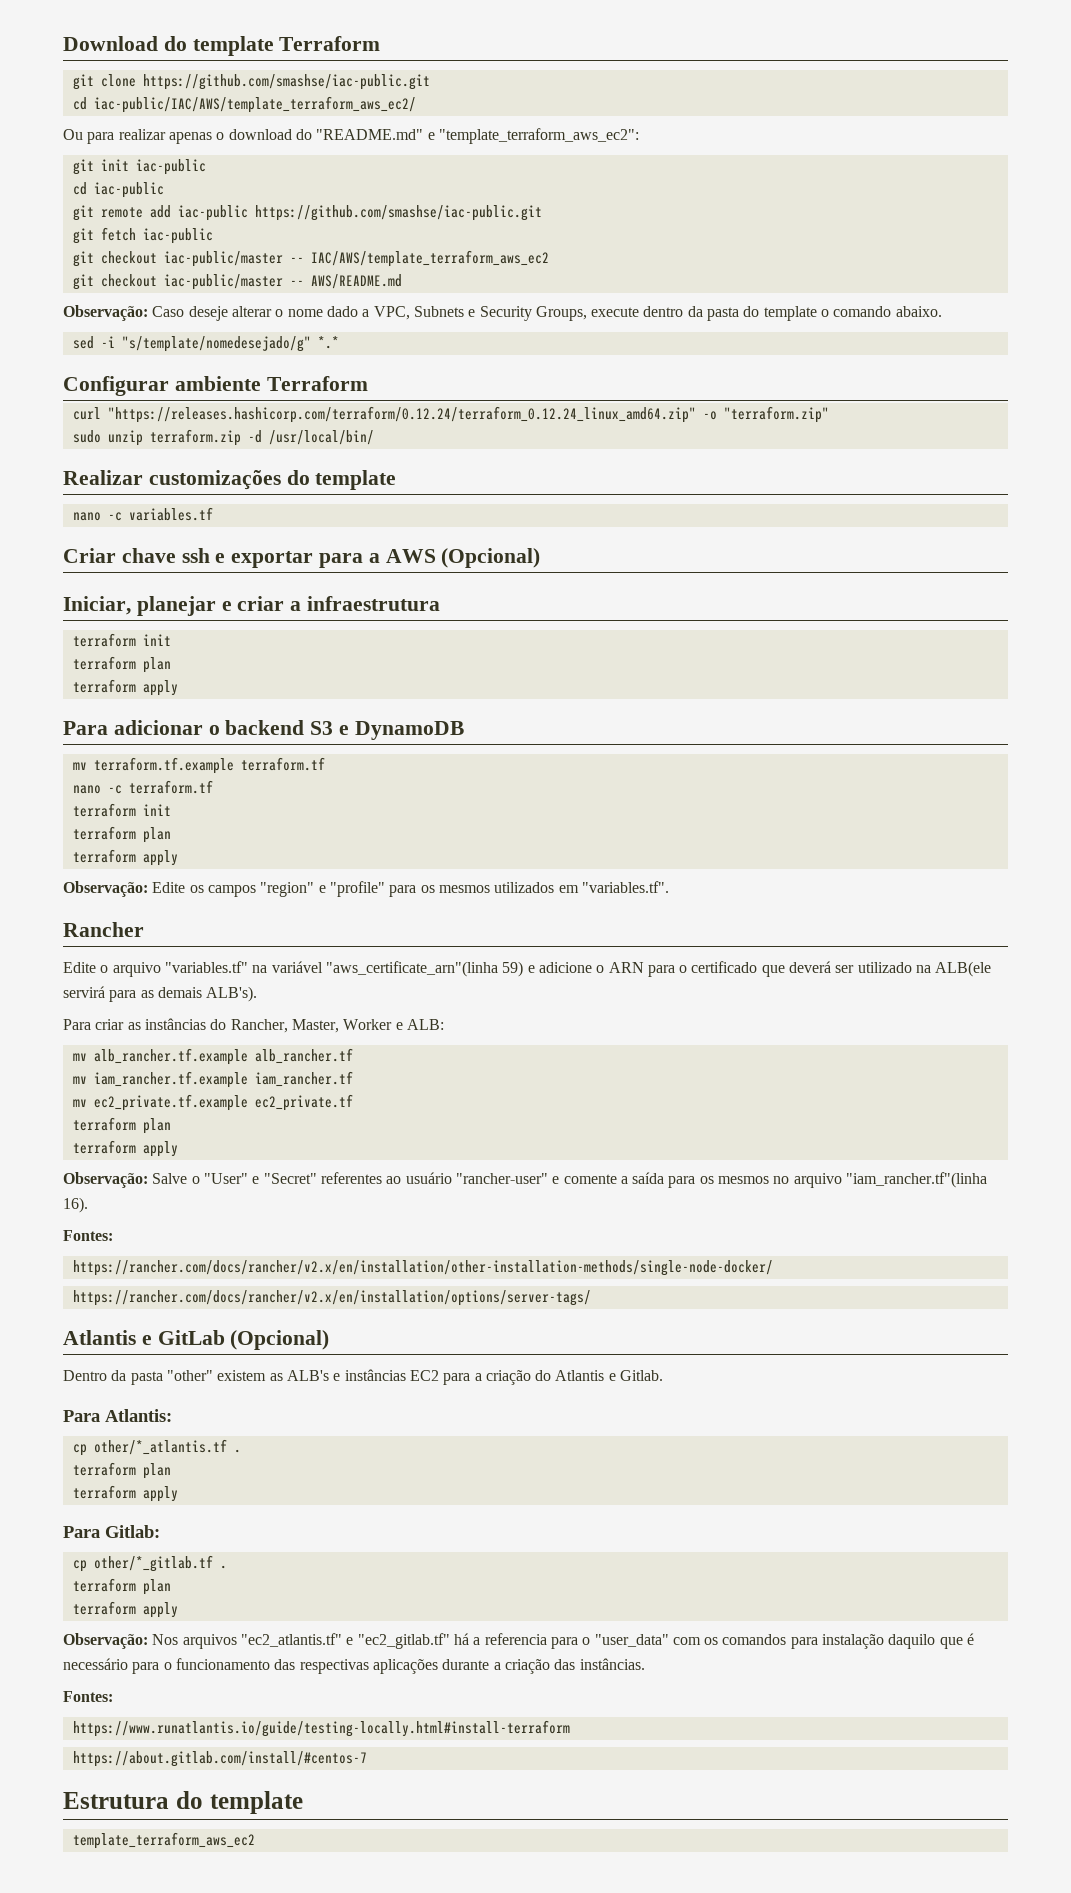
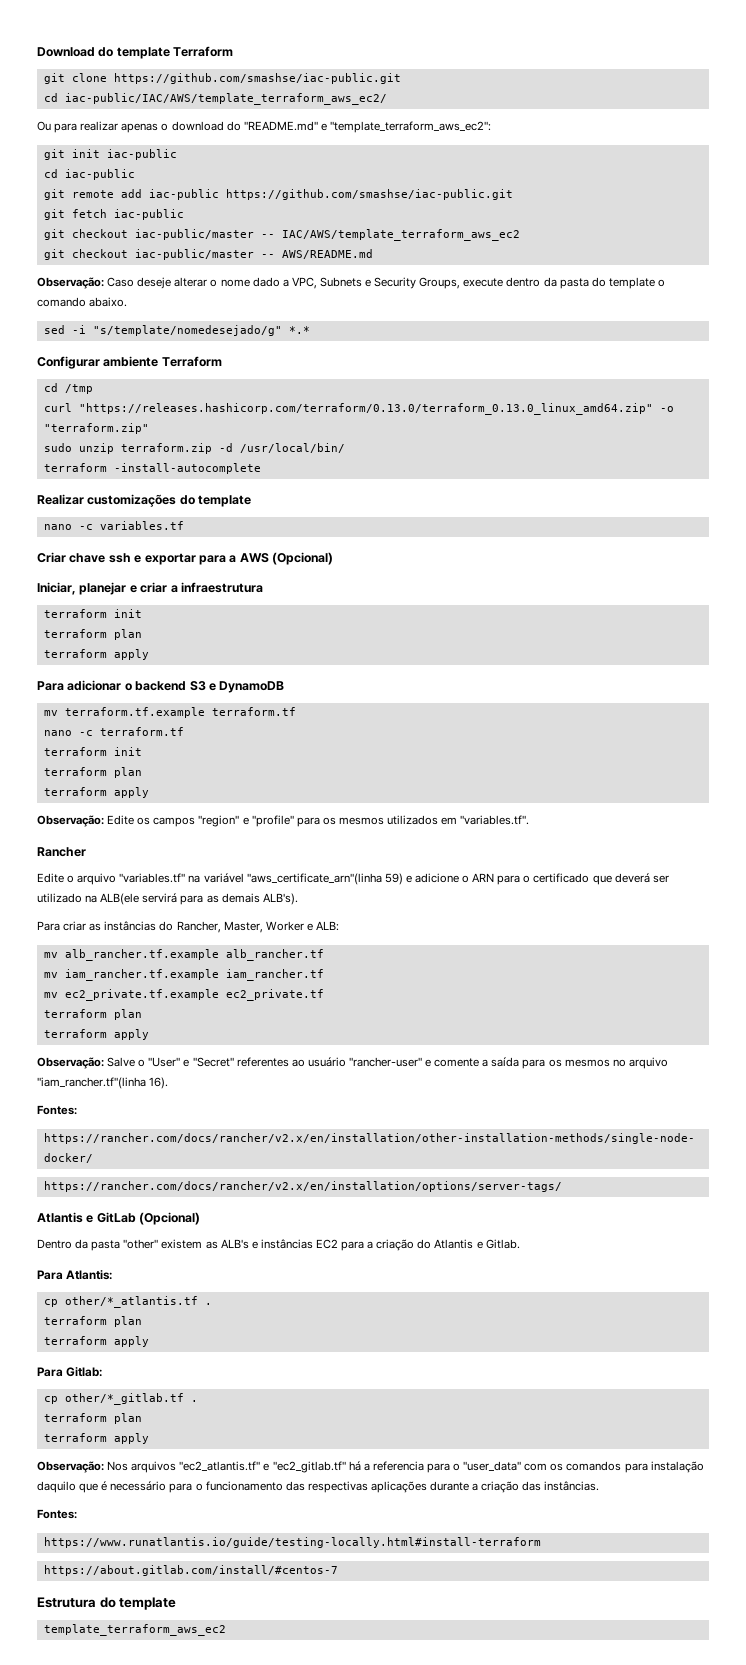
(368, 383) none -> [43,383,93,394] // cd /tmp
[107,406,696,423] "https://releases.hashicorp.com/terraform/0.12.24/terraform_0.12.24_linux_amd64.zip" -> [78,403,653,415] "https://releases.hashicorp.com/terraform/0.13.0/terraform_0.13.0_linux_amd64.zip"
(374, 437) none -> [43,463,261,474] // terraform -install-autocomplete

